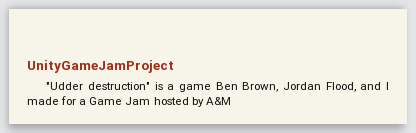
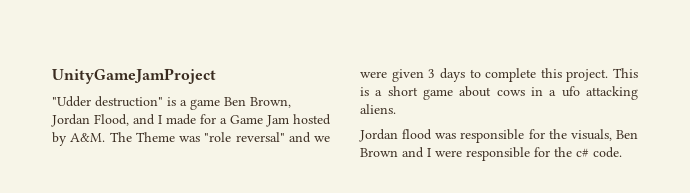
[205,97,231,105] A&M -> [70,132,330,143] [360,68,638,82] [360,86,638,100] [360,104,396,114] [359,129,638,143] [360,147,622,161] A&M. The Theme was "role reversal" and we were given 3 days to complete this project. This is a short game about cows in a ufo attacking aliens. // Jordan flood was responsible for the visuals, Ben Brown and I were responsible for the c# code.

